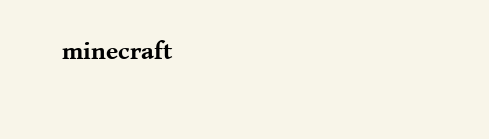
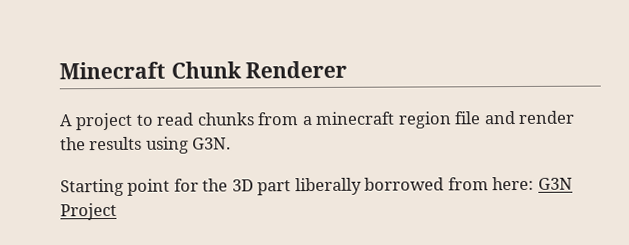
[62,40,173,59] minecraft -> [59,60,348,80] [59,110,576,131] [60,136,232,154] [60,176,573,197] [60,202,117,221] Minecraft Chunk Renderer // A project to read chunks from a minecraft region file and render the results using G3N. // Starting point for the 3D part liberally borrowed from here: G3N Project

